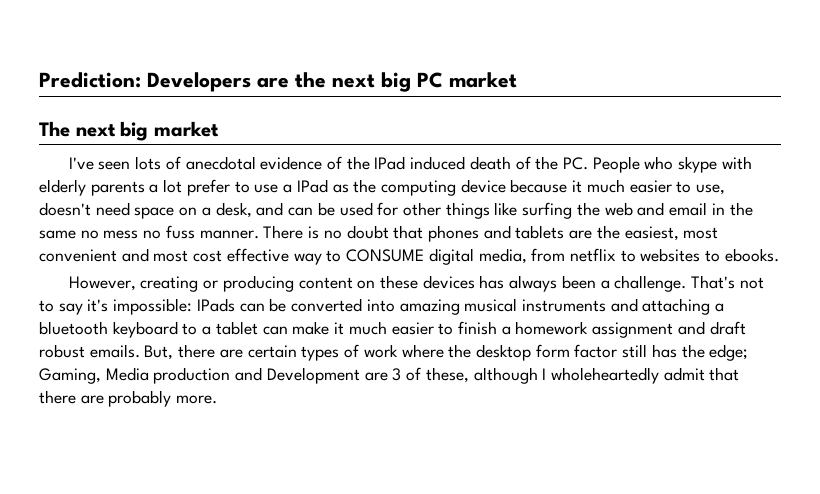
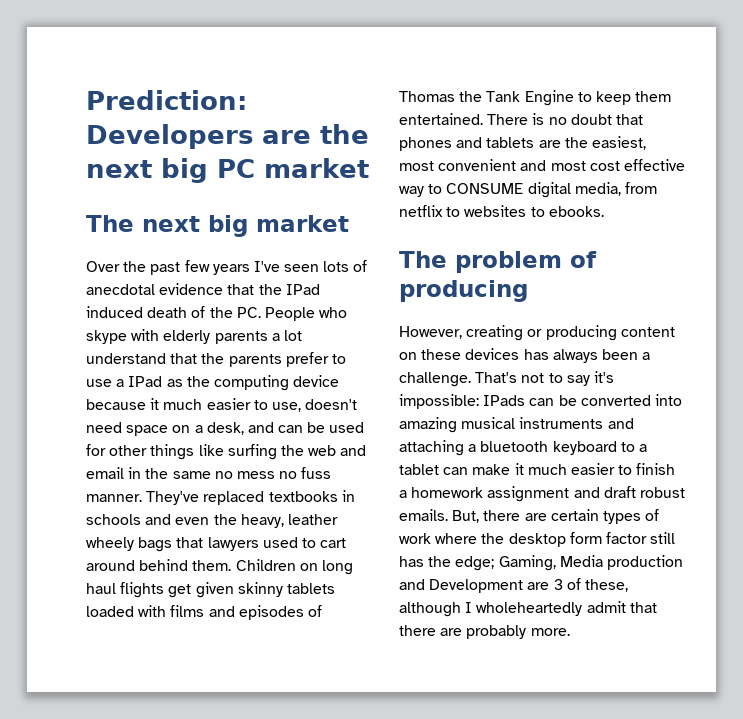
(219, 129) none -> [86,260,250,275] Over the past few years
[326,156,342,170] of -> [227,284,255,295] that
(183, 186) none -> [86,353,282,367] understand that the parents
(259, 234) none -> [146,490,355,505] [86,514,338,528] [86,537,347,552] [86,559,353,575] [86,582,335,598] [86,605,322,620] [399,90,672,106] [399,113,483,125] They've replaced textbooks in schools and even the heavy, leather wheely bags that lawyers used to cart around behind them. Children on long haul flights get given skinny tablets loaded with films and episodes of Thomas the Tank Engine to keep them entertained.
(779, 255) none -> [399,251,597,273] [399,280,528,302] // The problem of producing

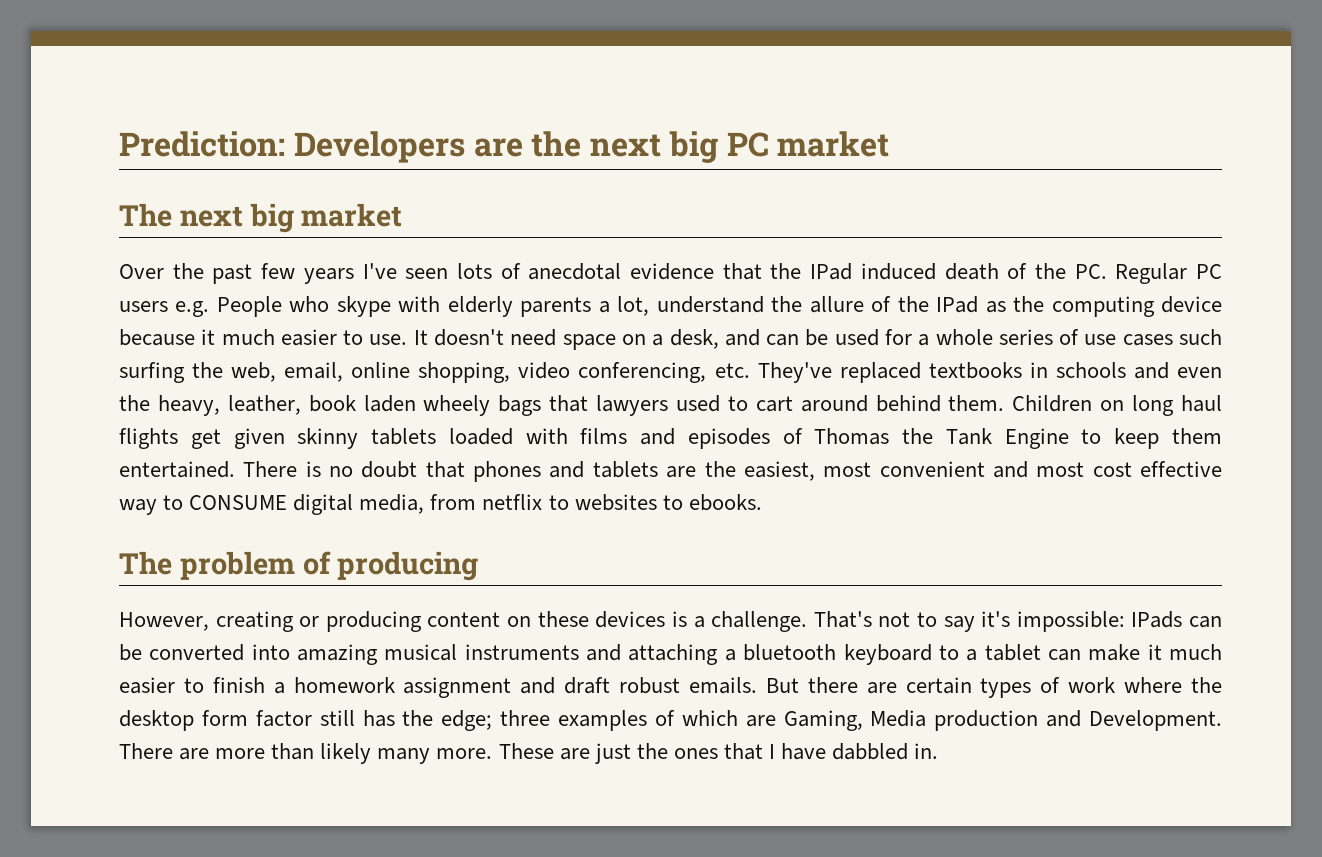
(261, 312) none -> [1115,263,1223,284] [119,301,210,317] Regular PC users e.g.
[283,330,302,341] [86,352,346,367] [86,379,125,387] lot understand that the parents prefer to use a -> [617,296,929,316] lot, understand the allure of the
[271,402,301,412] use, -> [369,330,428,345] use. It
[109,444,367,460] [86,467,332,479] [86,494,142,502] other things like surfing the web and email in the same no mess no fuss manner. -> [918,329,1222,346] [119,362,750,383] a whole series of use cases such surfing the web, email, online shopping, video conferencing, etc.
[287,514,338,525] leather -> [227,395,416,415] leather, book laden
[523,349,638,363] has always been -> [671,611,687,627] is
[452,510,480,523] But, -> [765,678,799,693] But
[498,555,683,571] [399,578,628,593] [399,601,657,617] [399,625,570,639] Gaming, Media production and Development are 3 of these, although I wholeheartedly admit that there are probably more. -> [500,710,1222,731] [119,743,939,764] three examples of which are Gaming, Media production and Development. There are more than likely many more. These are just the ones that I have dabbled in.

